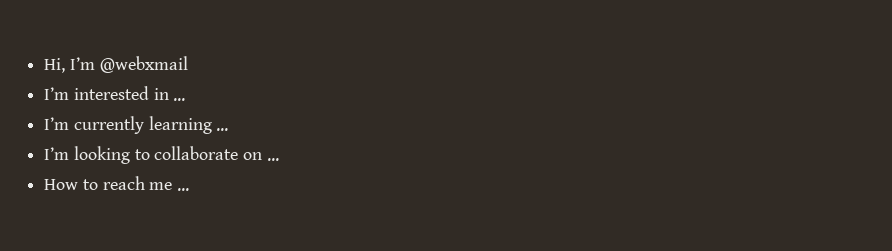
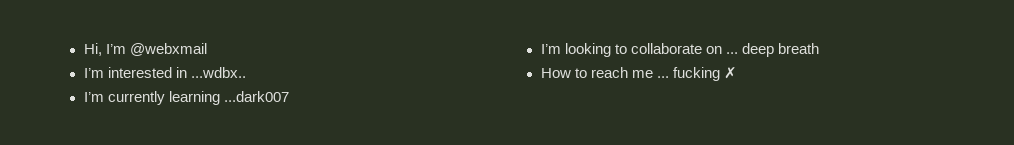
[173,98,186,101] ... -> [190,67,246,78] ...wdbx..
[216,128,229,131] ... -> [223,91,289,102] ...dark007
(279, 159) none -> [741,43,819,57] deep breath
(190, 189) none -> [672,67,737,81] fucking ✗

